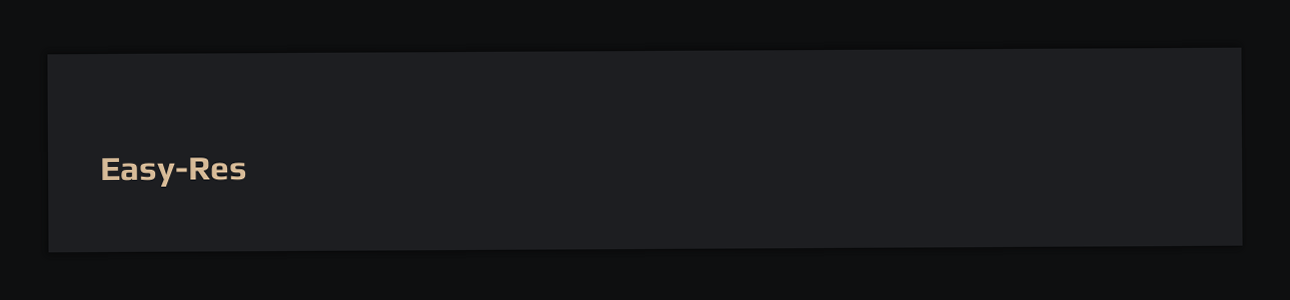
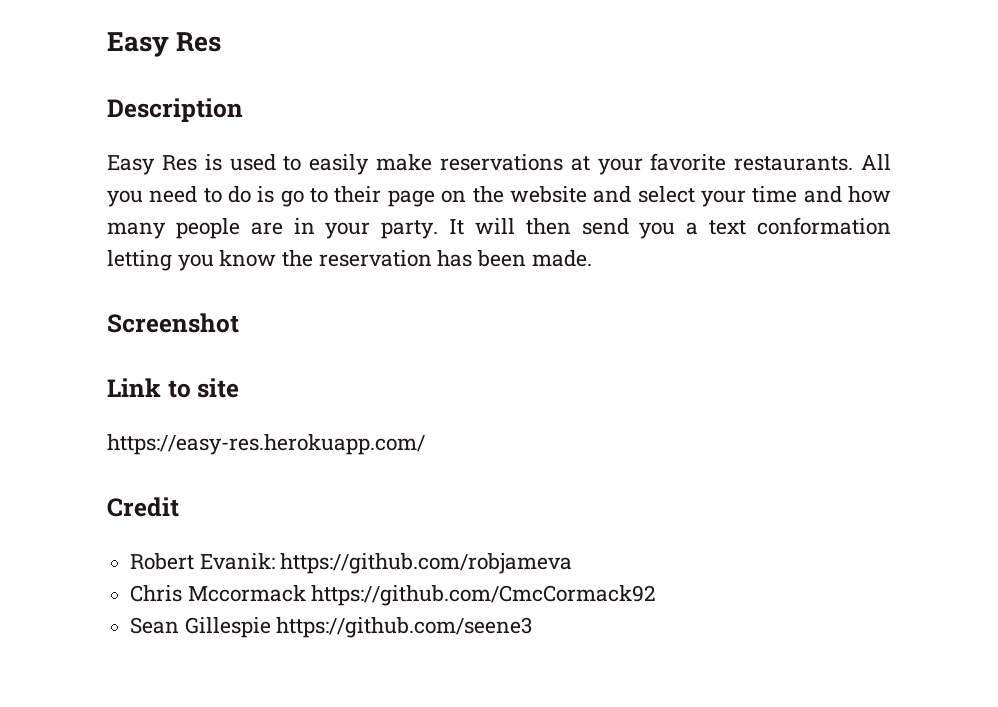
[100,157,248,188] Easy-Res -> [107,32,222,57] [107,98,243,122] [107,153,892,175] [107,186,892,207] [107,217,891,239] [107,250,592,271] [107,313,239,333] [107,378,240,398] [107,434,425,455] [107,497,179,517] [130,553,573,574] [130,585,657,606] [130,617,533,638] Easy Res // Description // Easy Res is used to easily make reservations at your favorite restaurants. All you need to do is go to their page on the website and select your time and how many people are in your party. It will then send you a text conformation letting you know the reservation has been made. // Screenshot // Link to site // https://easy-res.herokuapp.com/ // Credit // Robert Evanik: https://github.com/robjameva // Chris Mccormack https://github.com/CmcCormack92 // Sean Gillespie https://github.com/seene3

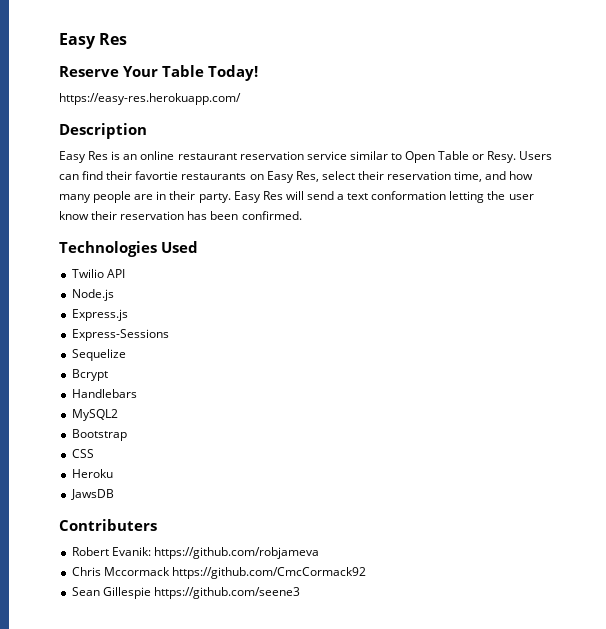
[107,32,222,57] Easy Res -> [59,33,128,49] [59,65,258,81] [59,93,241,105] Easy Res // Reserve Your Table Today! // https://easy-res.herokuapp.com/
[229,153,892,175] [107,186,798,207] used to easily make reservations at your favorite restaurants. All you need to do is go to their page on the website and select your time -> [123,151,553,163] [59,171,483,183] an online restaurant reservation service similar to Open Table or Resy. Users can find their favortie restaurants on Easy Res, select their reservation time,
[325,217,891,239] [107,250,592,271] [107,313,239,333] [107,378,240,398] [107,434,425,455] [107,497,179,517] your party. It will then send you a text conformation letting you know the reservation has been made. // Screenshot // Link to site // https://easy-res.herokuapp.com/ // Credit -> [169,191,534,203] [59,211,302,220] [59,241,198,257] [71,269,125,278] [71,289,114,301] [71,309,128,321] [71,329,169,341] [71,349,126,361] [71,369,108,381] [71,389,137,398] [71,409,118,421] [71,429,127,441] [71,449,94,458] [71,469,113,478] [70,489,114,500] [59,519,157,531] their party. Easy Res will send a text conformation letting the user know their reservation has been confirmed. // Technologies Used // Twilio API // Node.js // Express.js // Express-Sessions // Sequelize // Bcrypt // Handlebars // MySQL2 // Bootstrap // CSS // Heroku // JawsDB // Contributers

